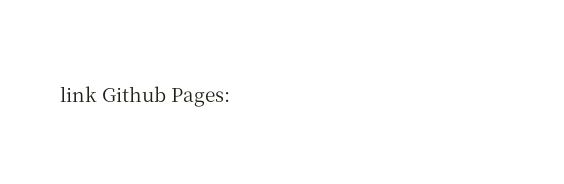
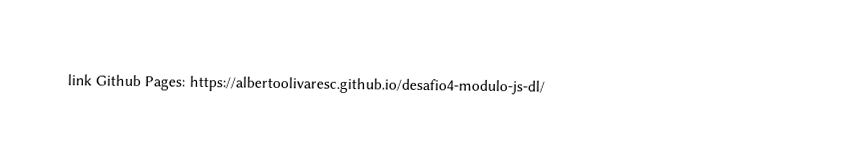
(231, 97) none -> [188,75,545,96] https://albertoolivaresc.github.io/desafio4-modulo-js-dl/

